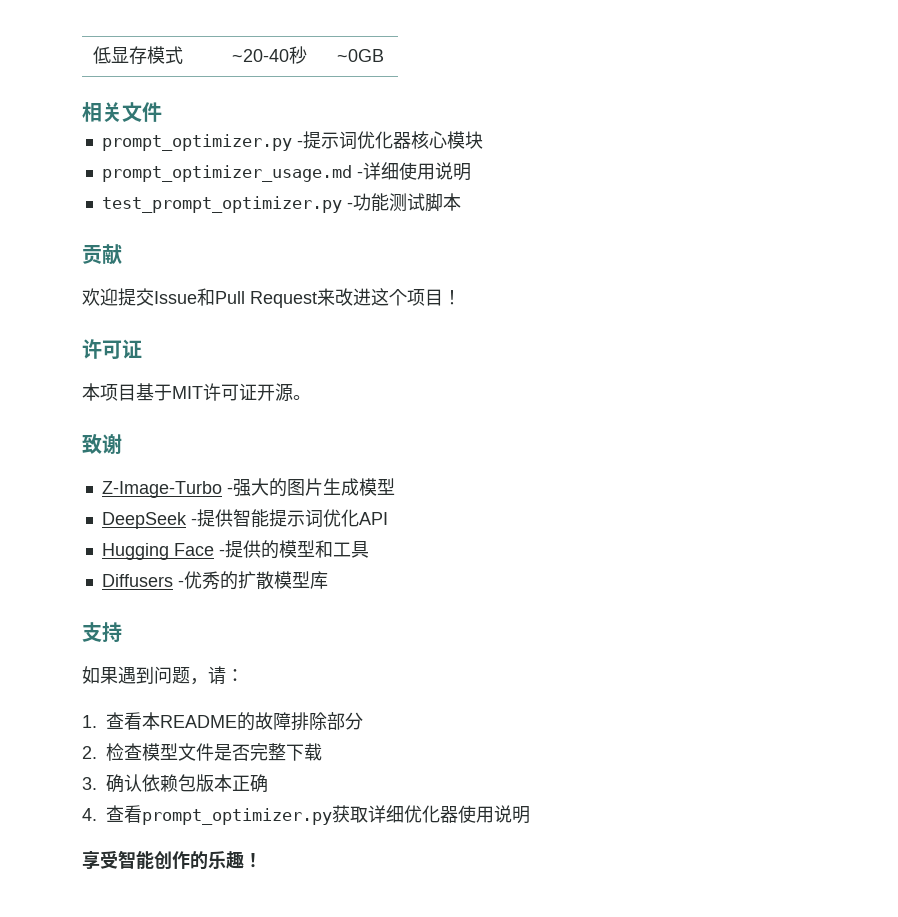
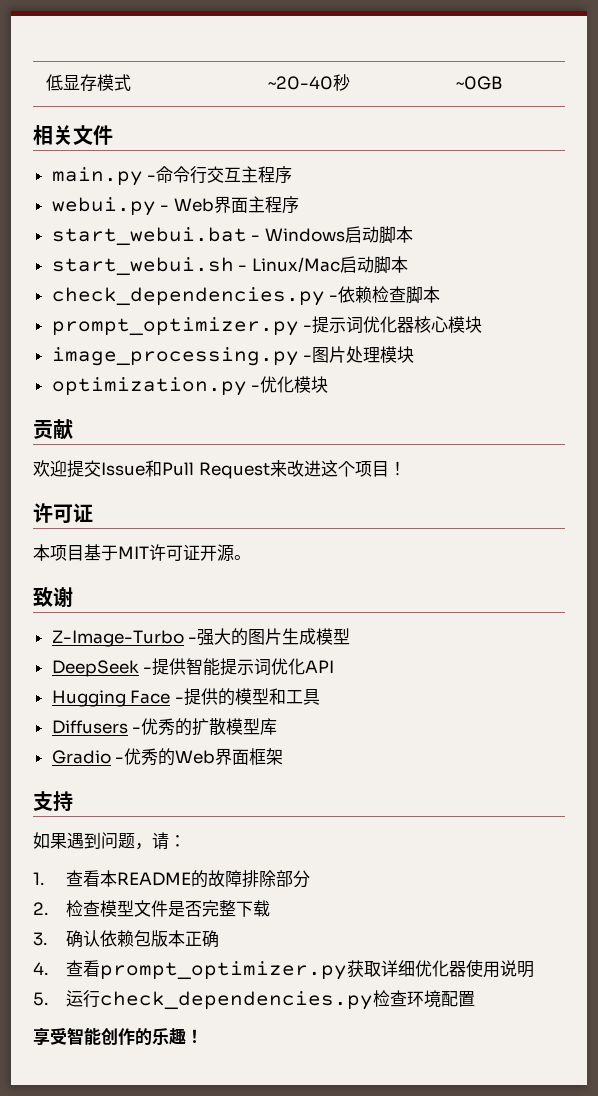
(162, 112) none -> [51,166,293,186] [51,196,299,216] [51,226,413,246] [51,256,408,276] [51,286,441,306] // main.py -命令行交互主程序 // webui.py - Web界面主程序 // start_webui.bat - Windows启动脚本 // start_webui.sh - Linux/Mac启动脚本 // check_dependencies.py -依赖检查脚本
[101,162,471,182] [101,193,461,213] prompt_optimizer_usage.md -详细使用说明 // test_prompt_optimizer.py -功能测试脚本 -> [51,346,415,366] [51,376,329,396] image_processing.py -图片处理模块 // optimization.py -优化模块
(328, 580) none -> [51,748,284,766] // Gradio -优秀的Web界面框架
(530, 815) none -> [33,990,475,1010] // 5.运行check_dependencies.py检查环境配置

